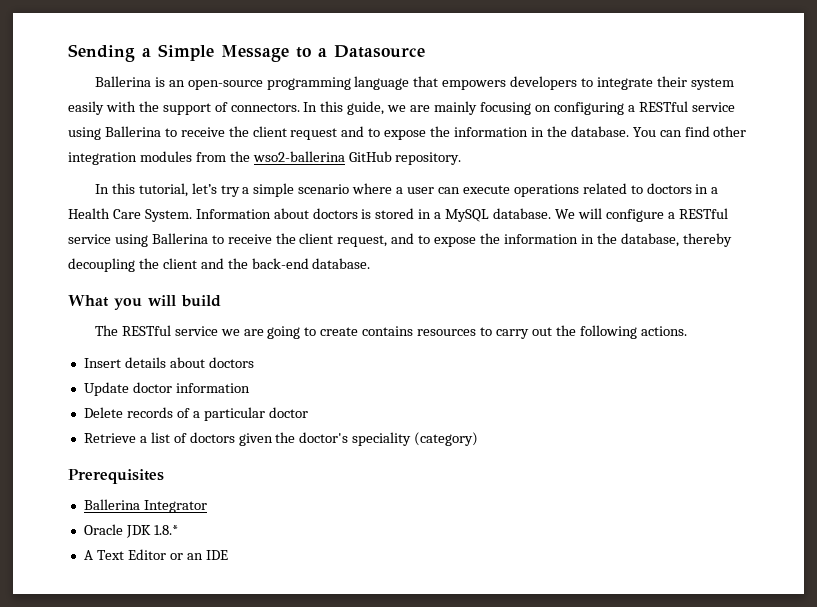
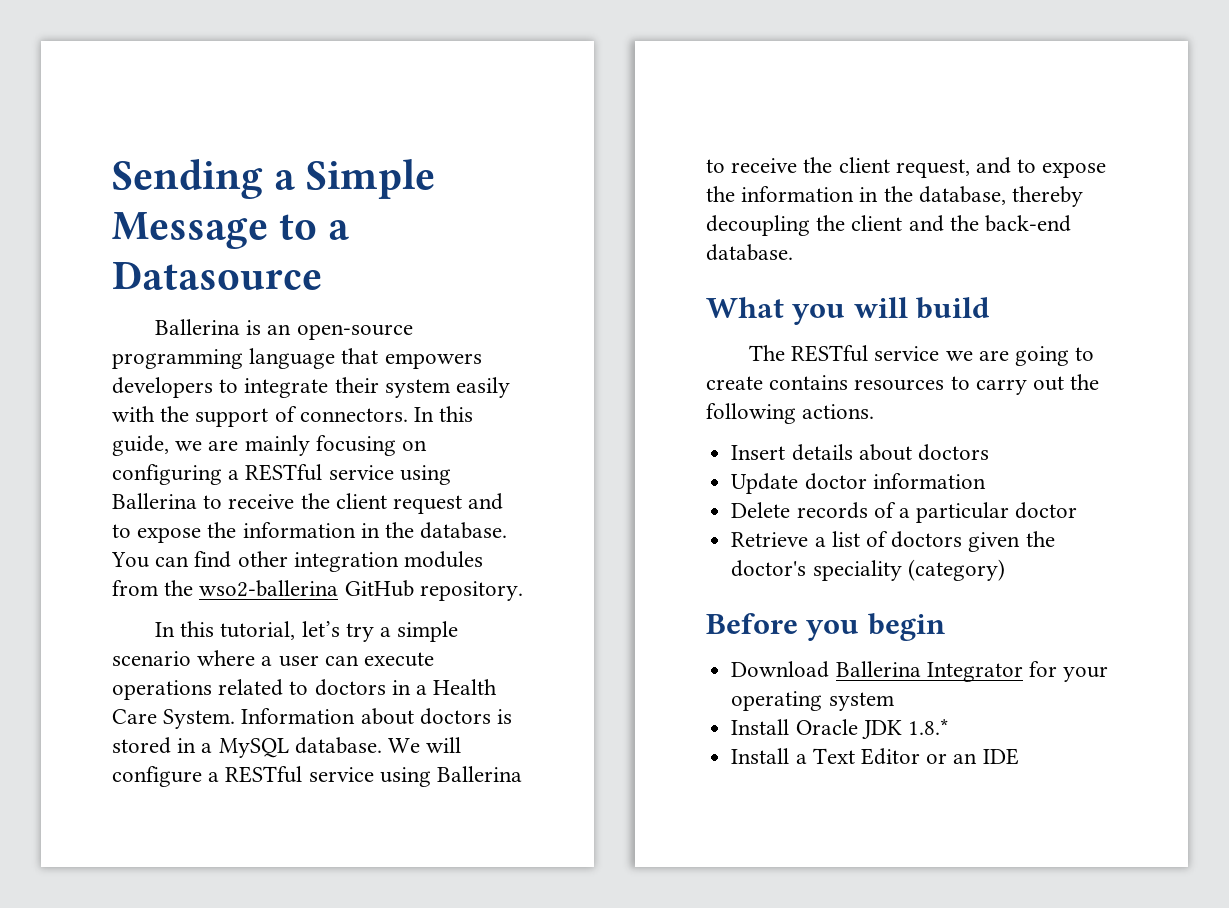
[68,469,164,484] [83,499,207,513] Prerequisites // Ballerina Integrator // -> [706,613,945,641] [731,661,1109,682] [731,691,894,711] [731,719,790,735] Before you begin // Download Ballerina Integrator for your operating system // Install
[83,550,93,560] A -> [731,748,807,764] Install a

